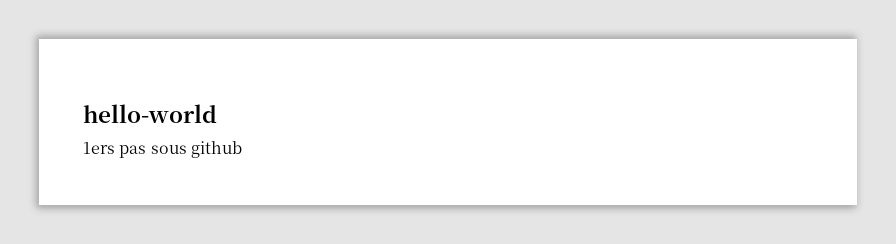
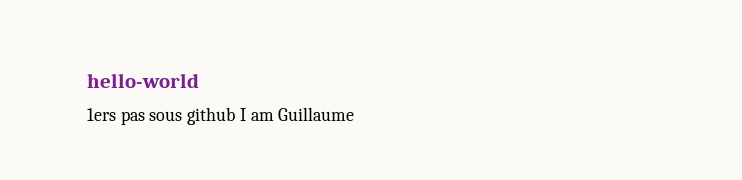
(242, 149) none -> [239,107,355,121] I am Guillaume

